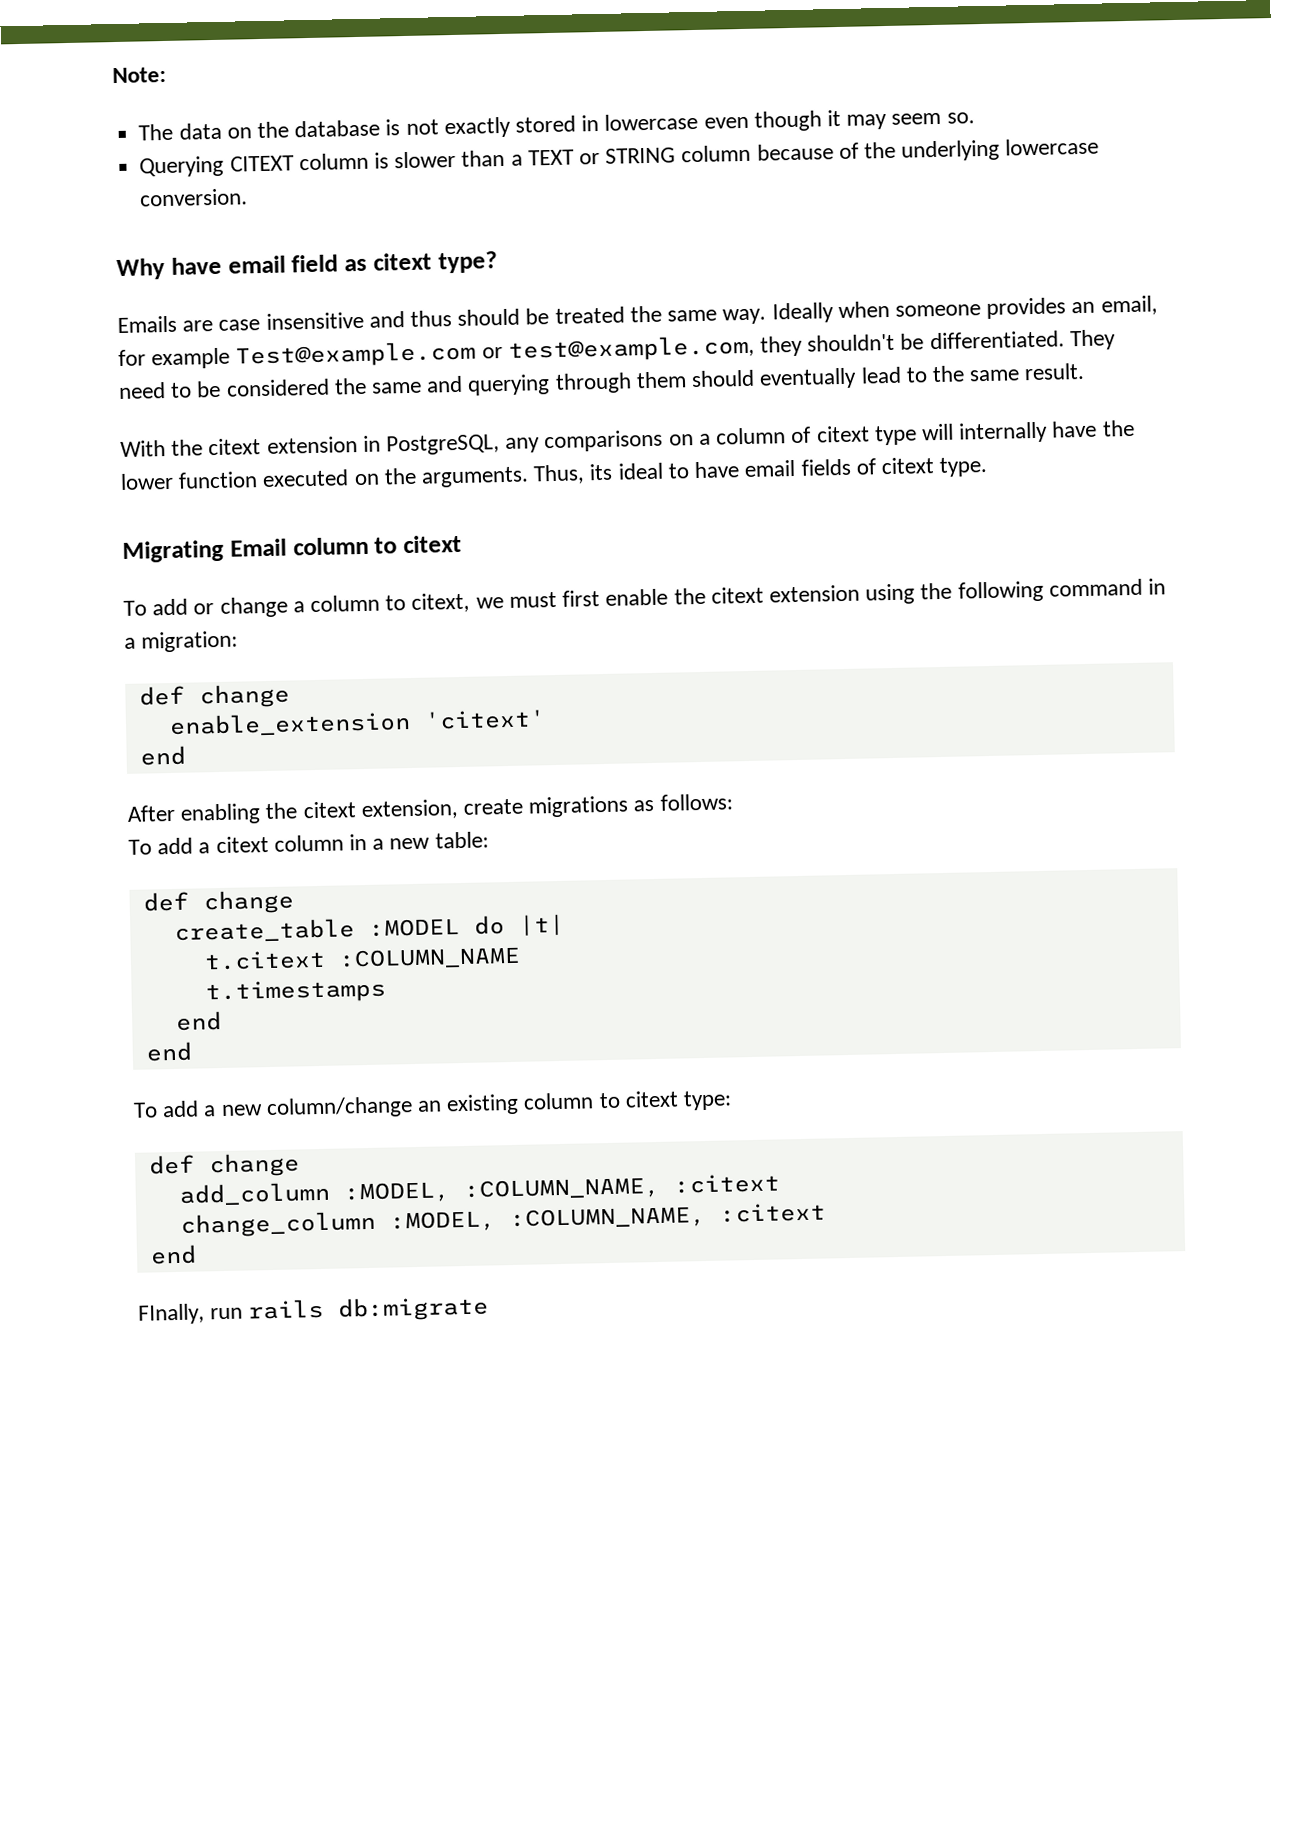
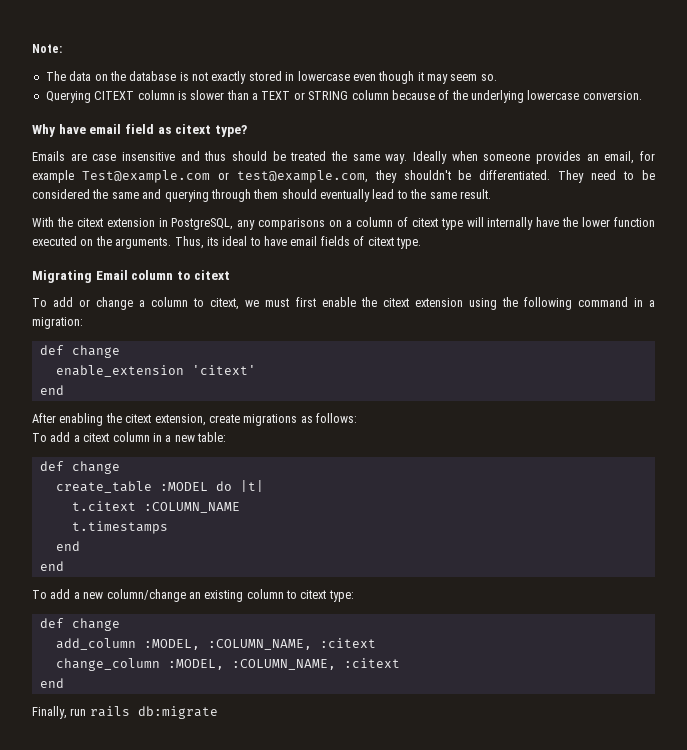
[138,1303,205,1325] FInally, -> [32,706,67,719] Finally,

